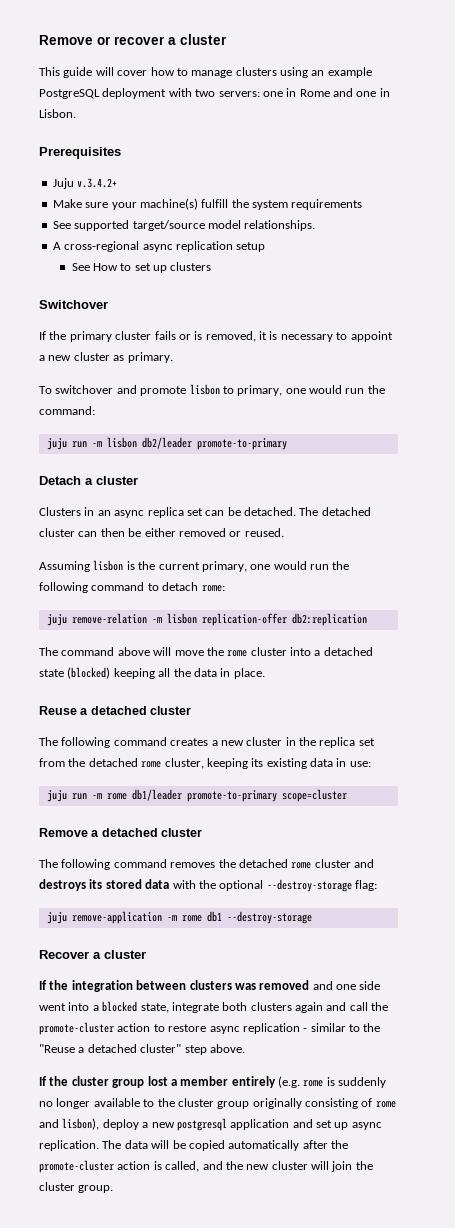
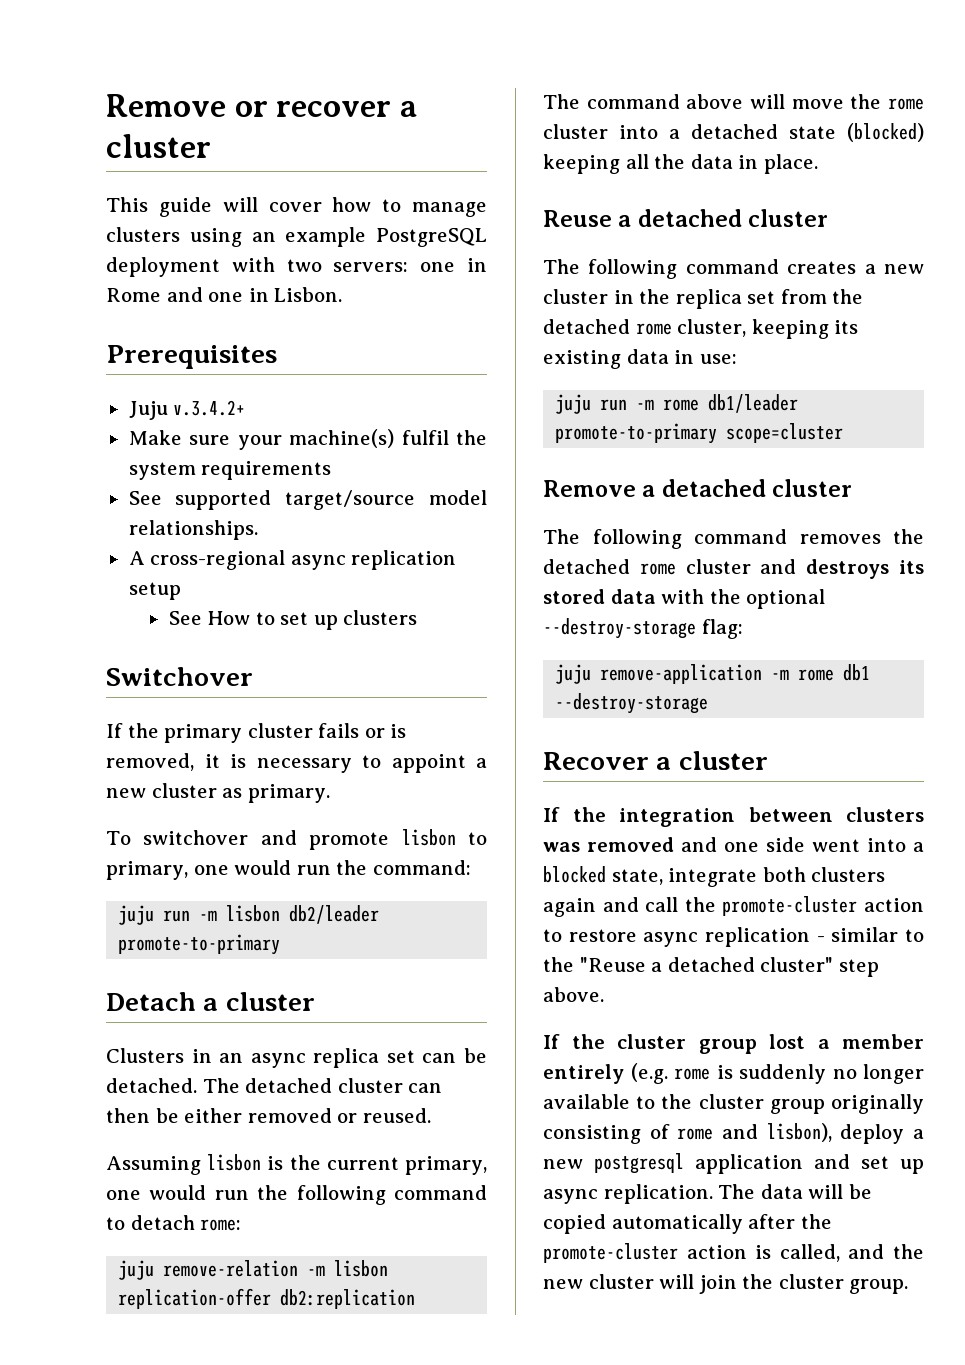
[201,199,229,208] fulfill -> [401,430,449,445] fulfil

